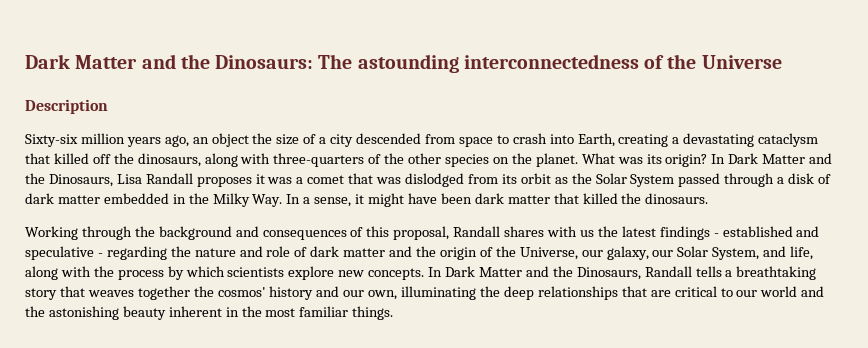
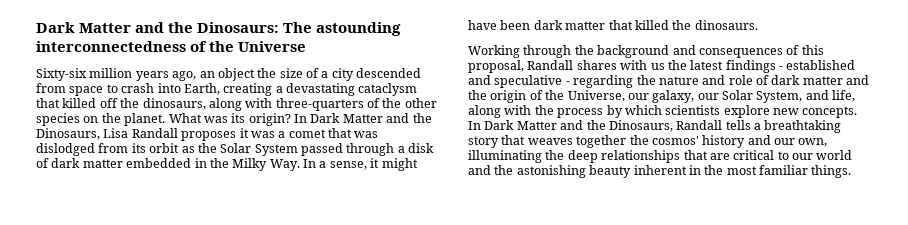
[25,99,108,114] // Description -> (307, 46) none

